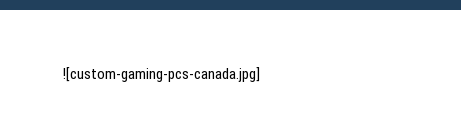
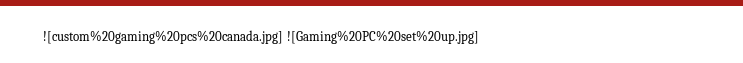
[63,67,260,82] ![custom-gaming-pcs-canada.jpg] -> [43,30,479,44] ![custom%20gaming%20pcs%20canada.jpg] ![Gaming%20PC%20set%20up.jpg]

